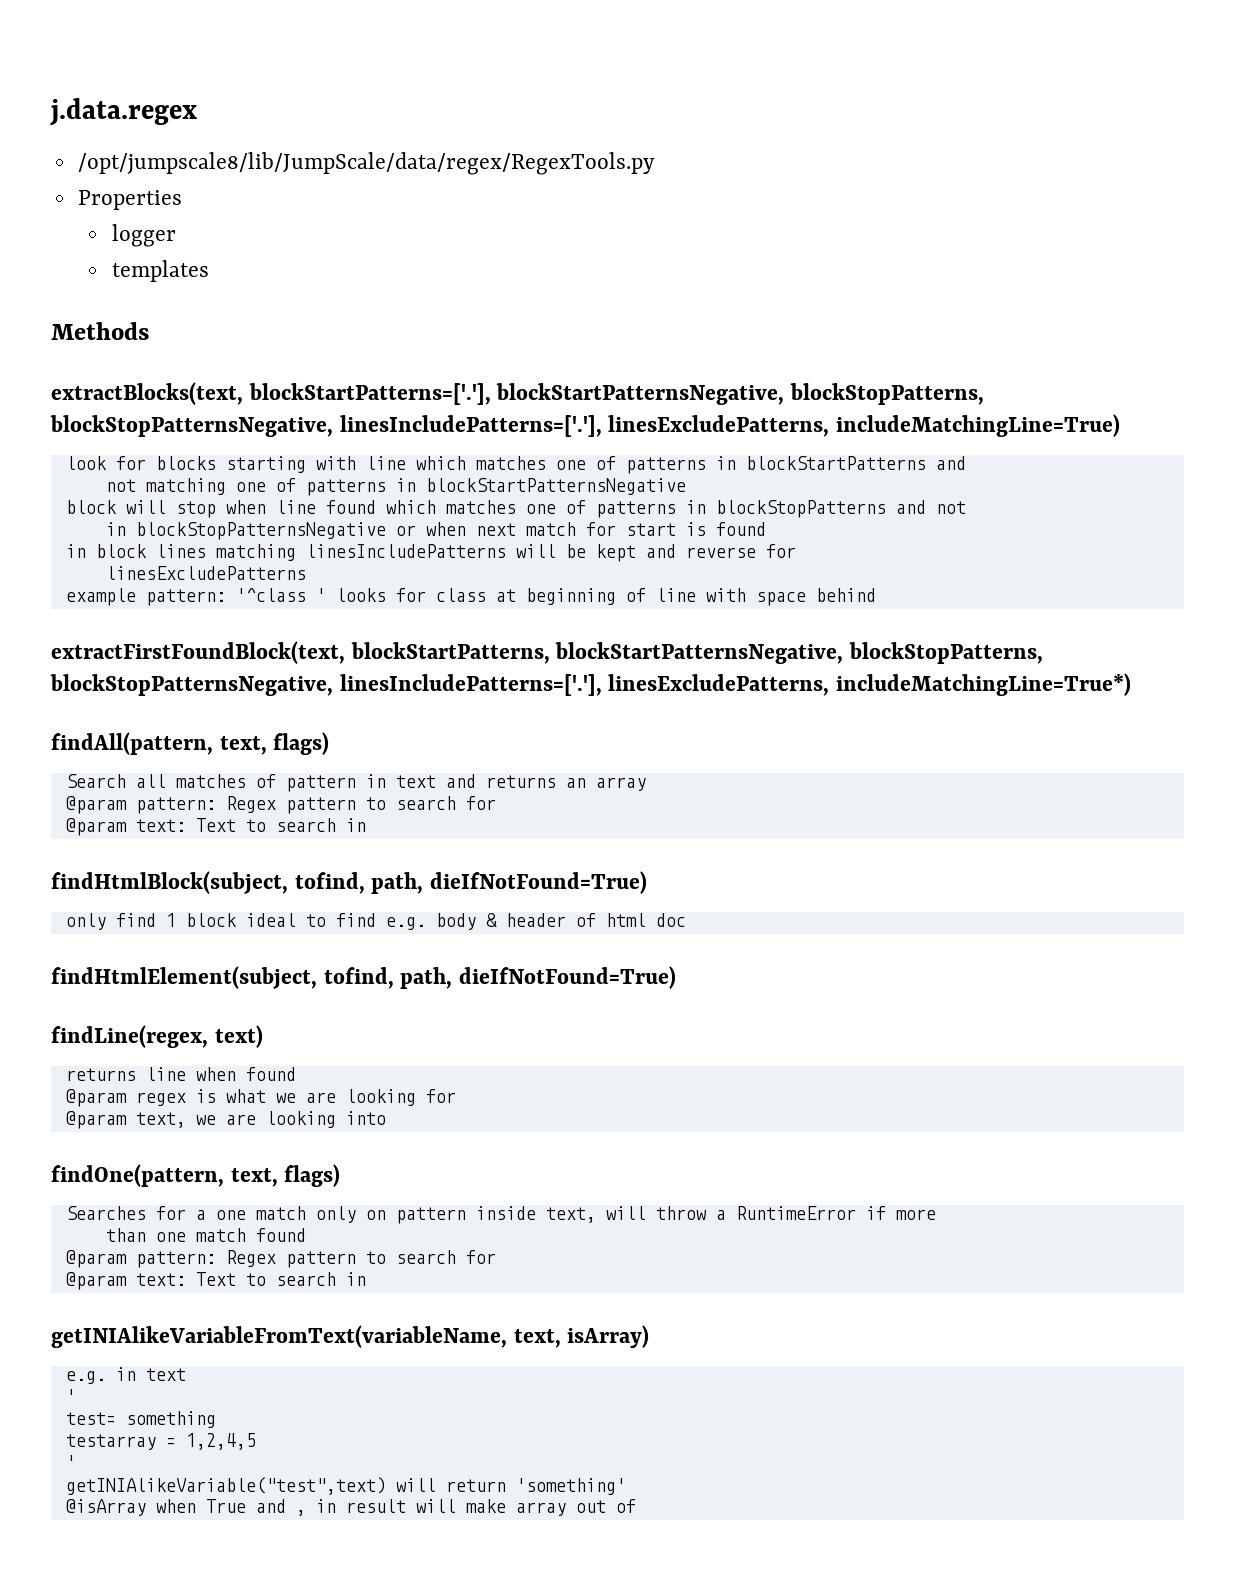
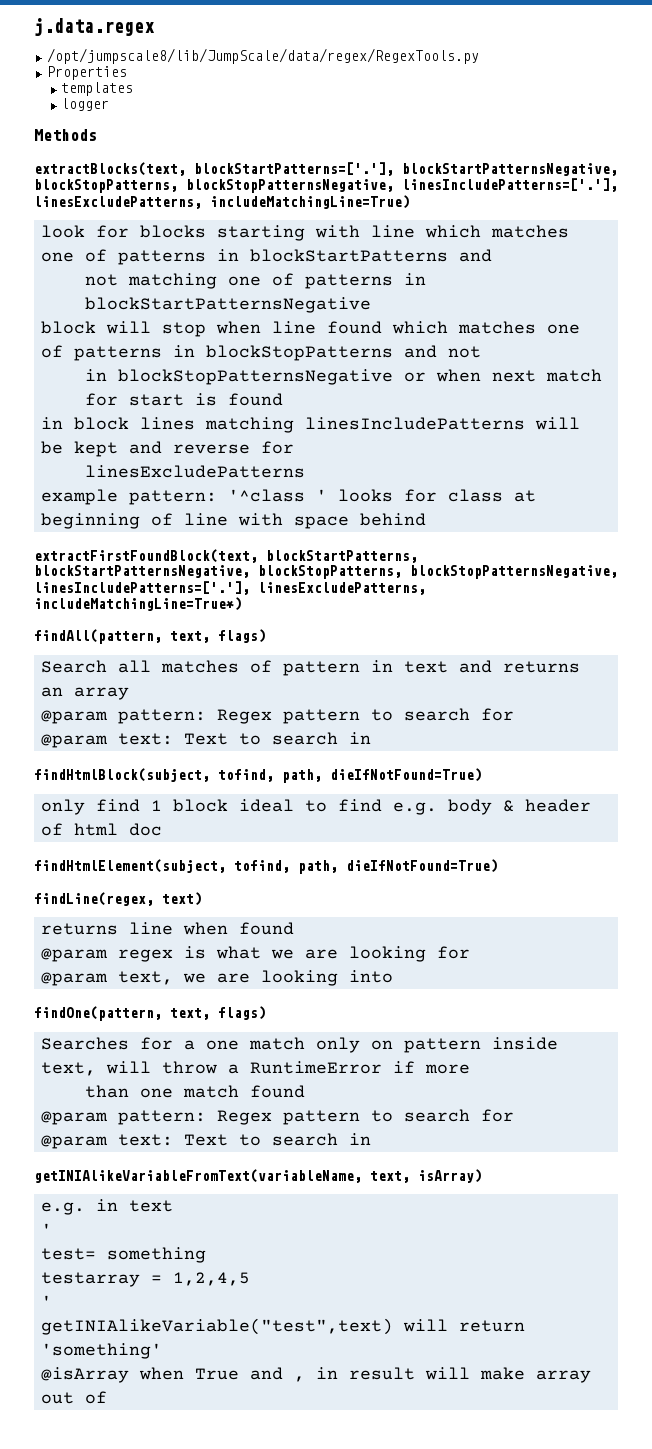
(182, 200) none -> [61,82,134,96] // templates
[111,260,209,282] // templates -> (110, 104) none

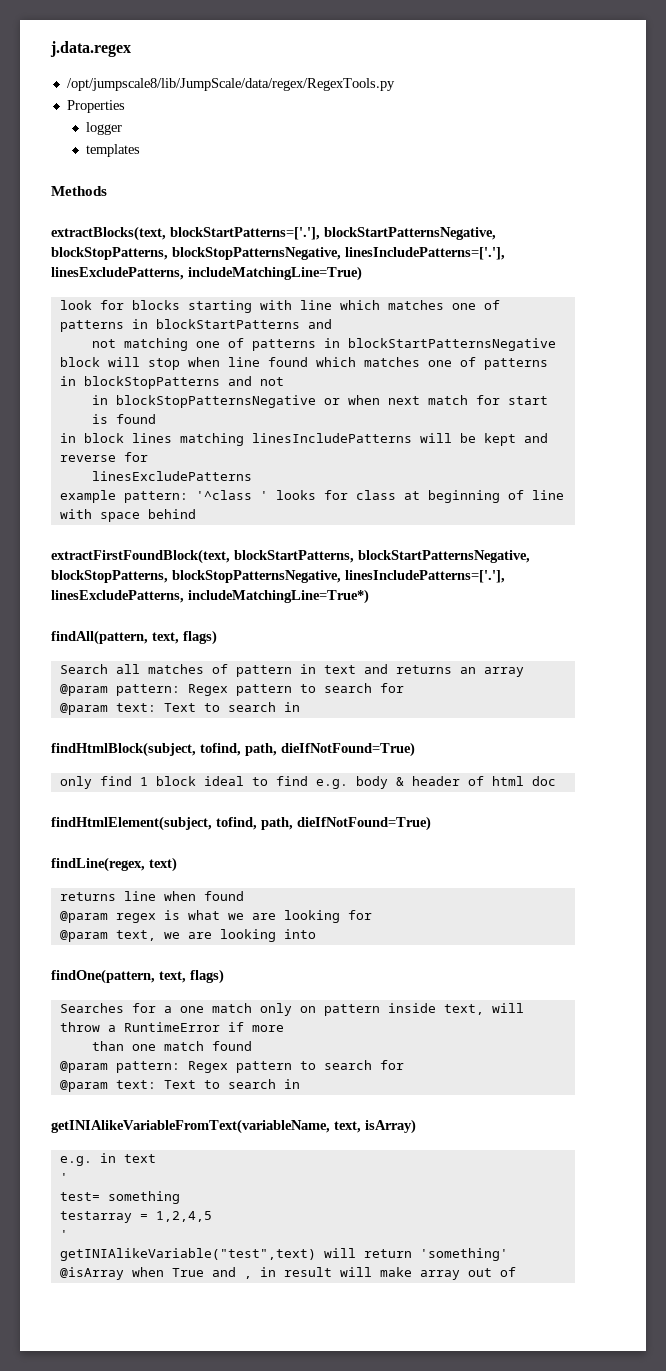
(127, 73) none -> [86,122,123,135] // logger
[61,98,110,111] // logger -> (141, 150) none

